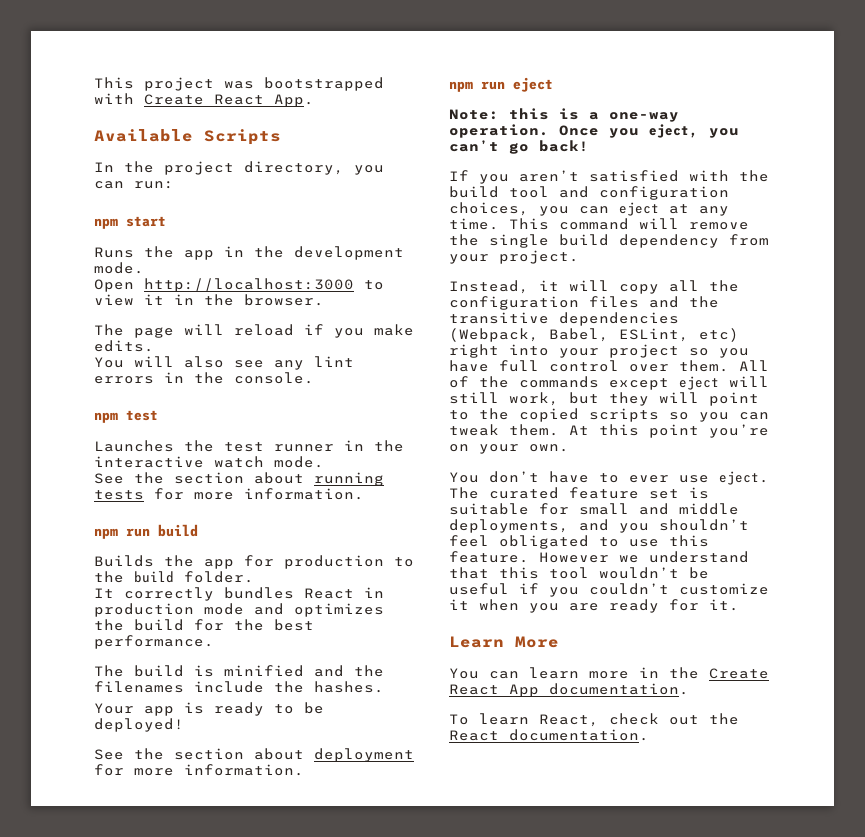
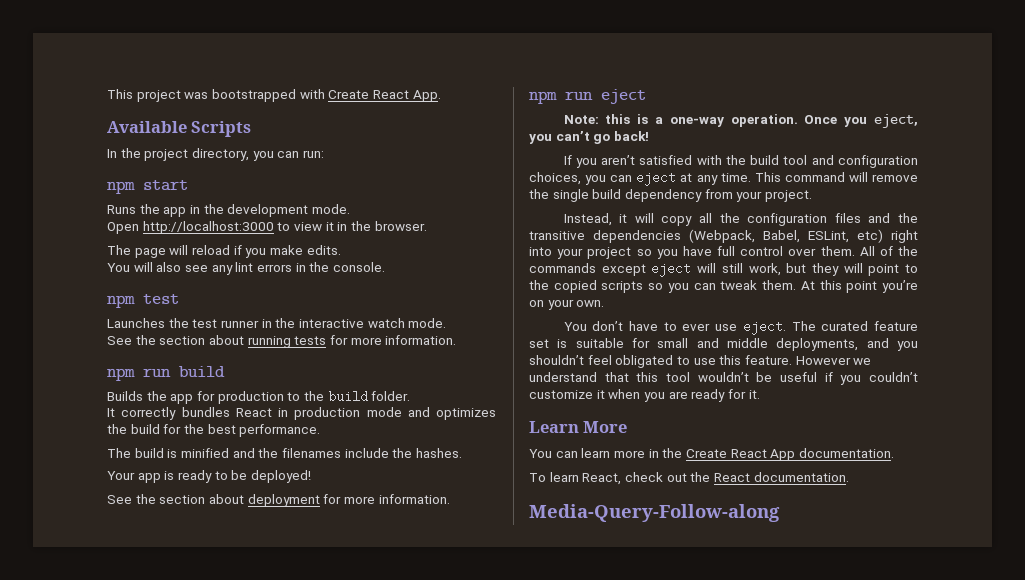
(649, 735) none -> [529,504,780,522] // Media-Query-Follow-along

